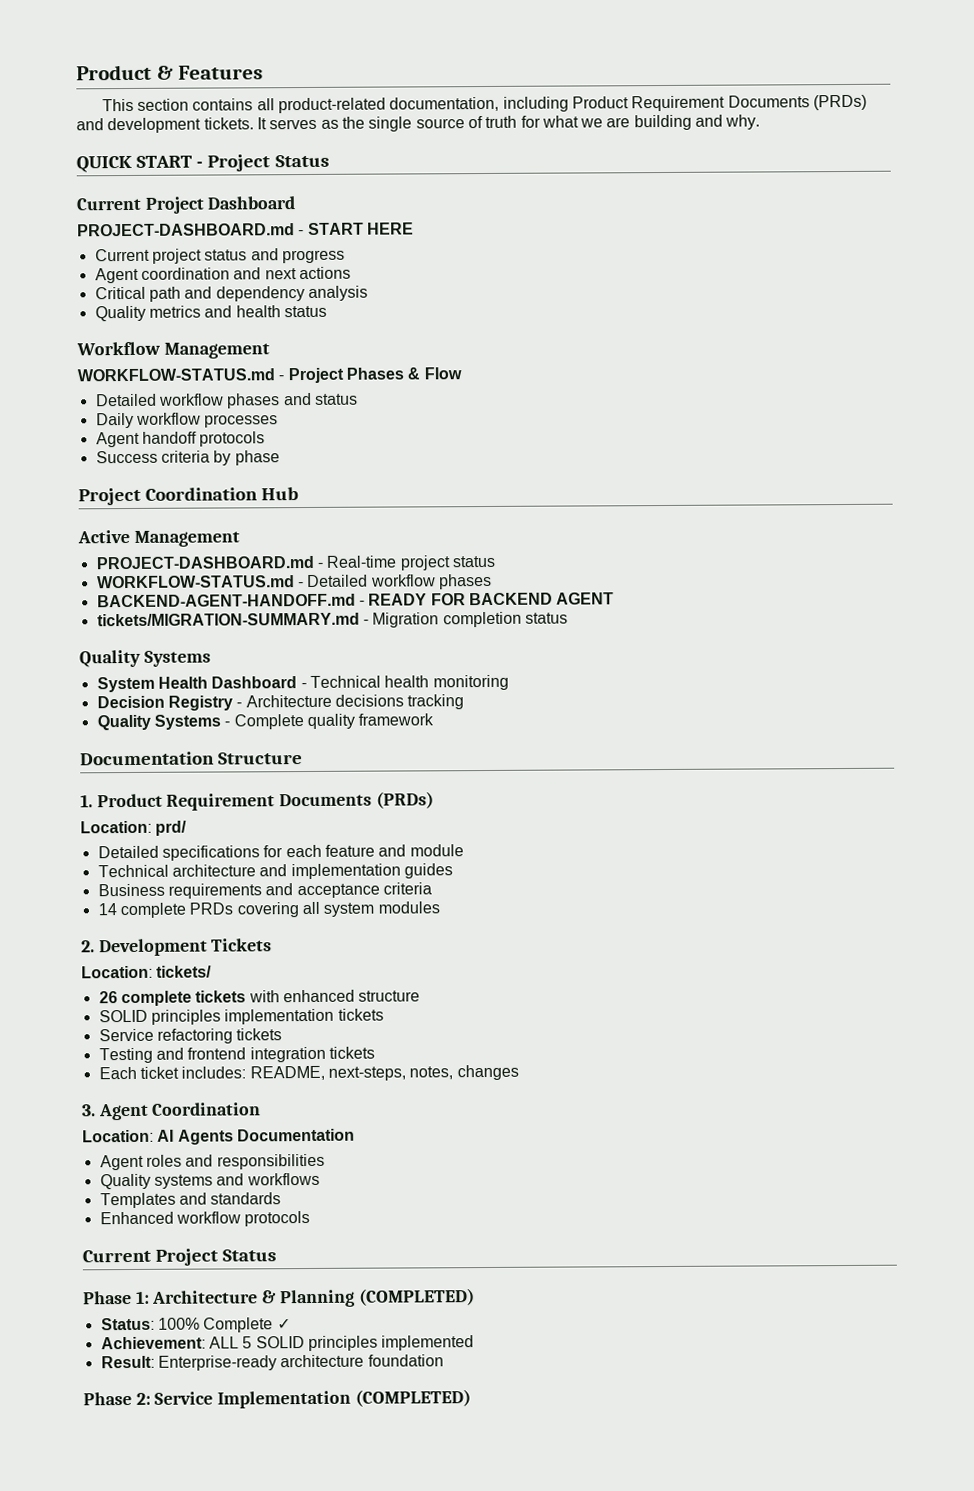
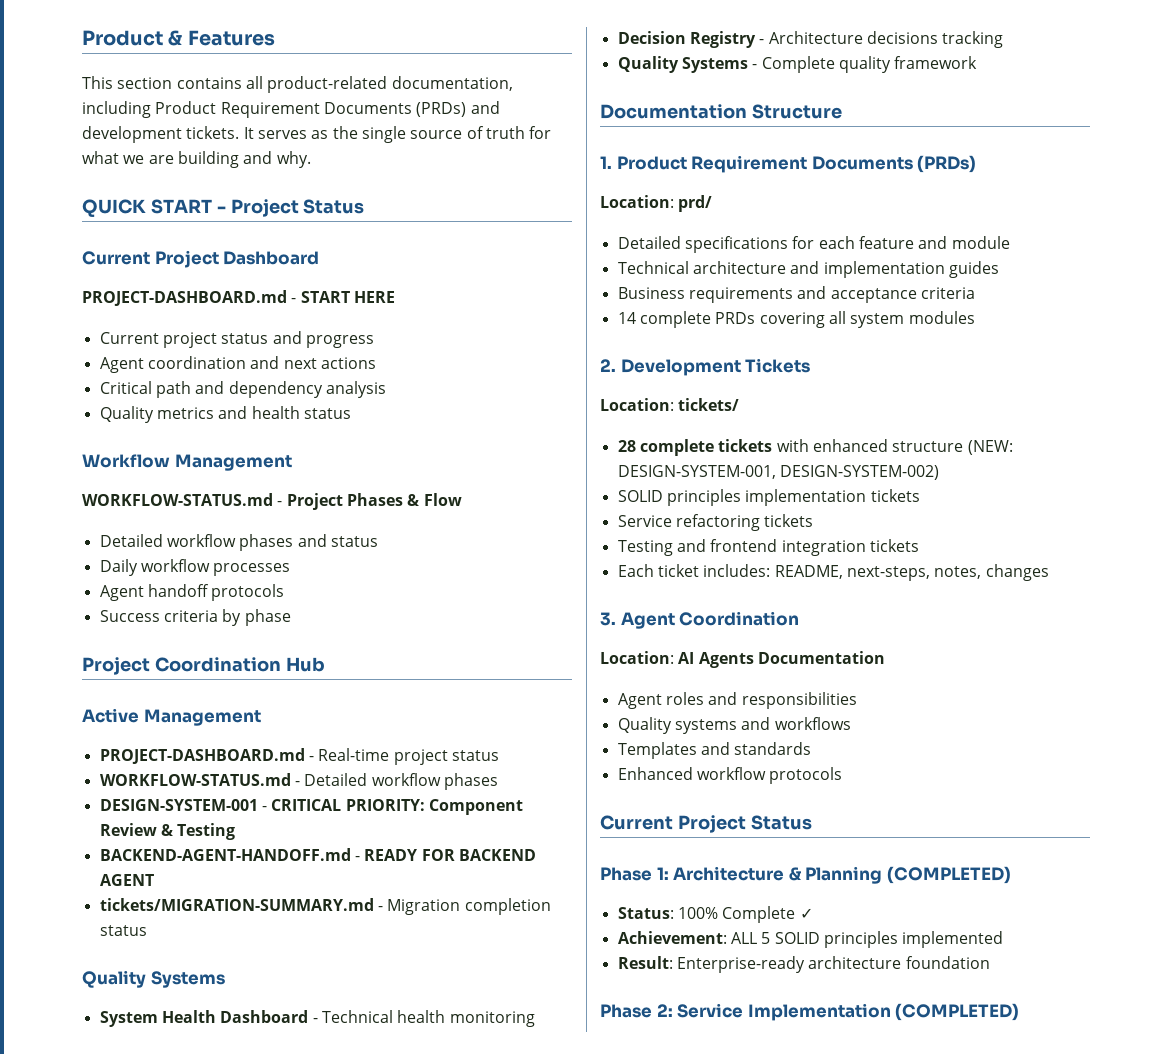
(492, 581) none -> [99,799,523,815] [99,823,236,840] // DESIGN-SYSTEM-001 - CRITICAL PRIORITY: Component Review & Testing
[98,991,118,1004] 26 -> [617,440,636,452] 28
(421, 996) none -> [967,440,1013,455] [617,465,939,480] (NEW: DESIGN-SYSTEM-001, DESIGN-SYSTEM-002)

